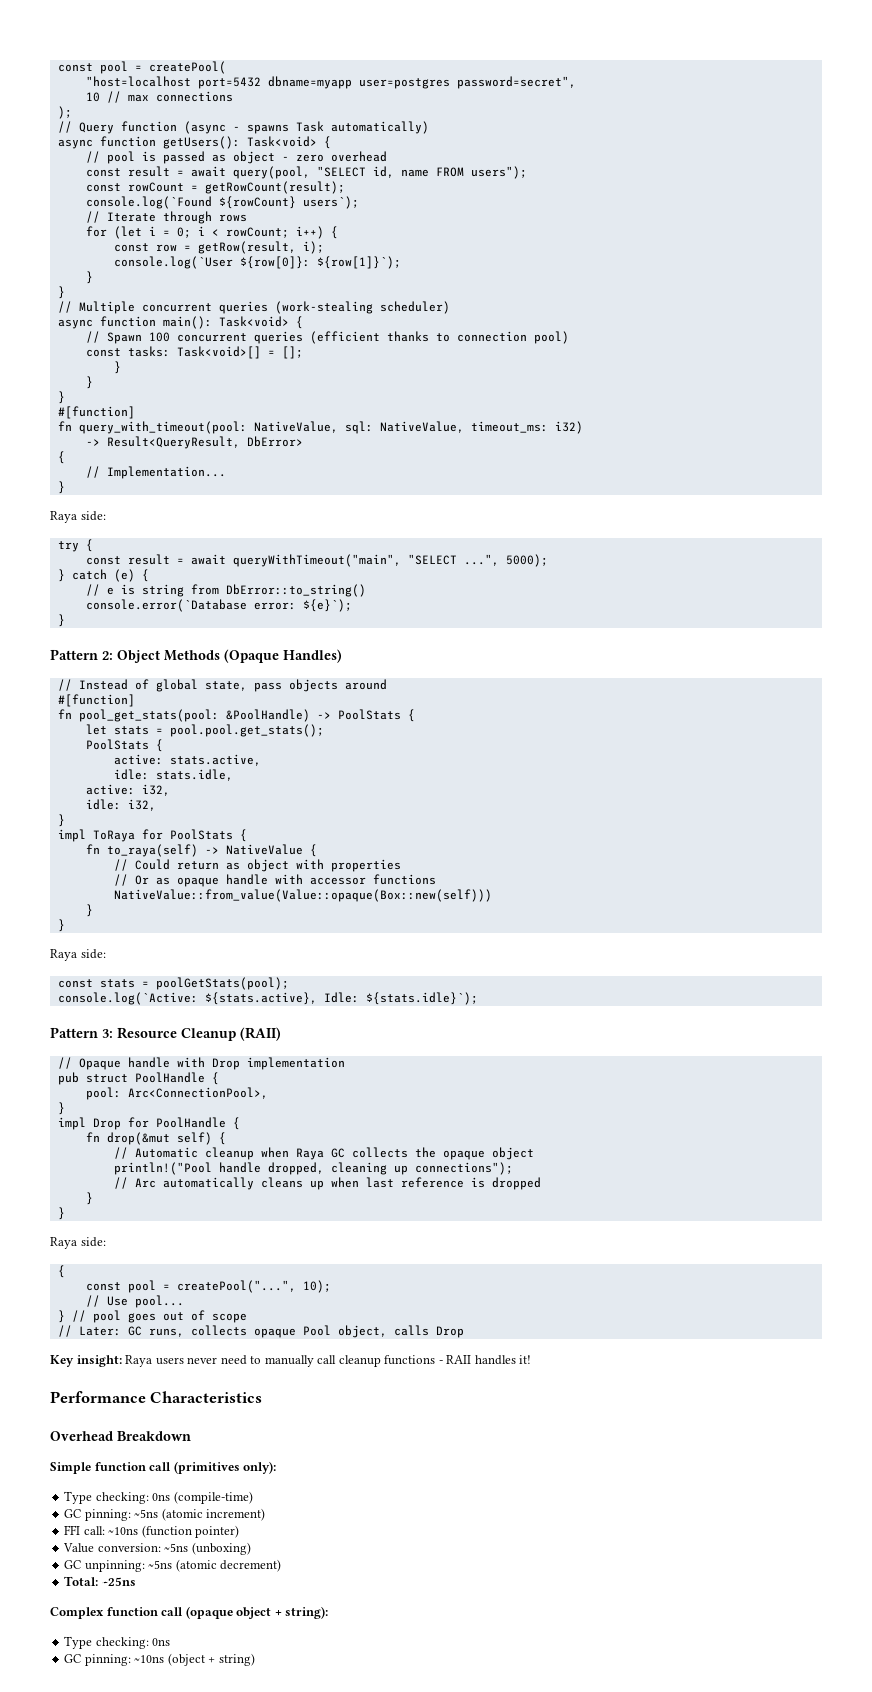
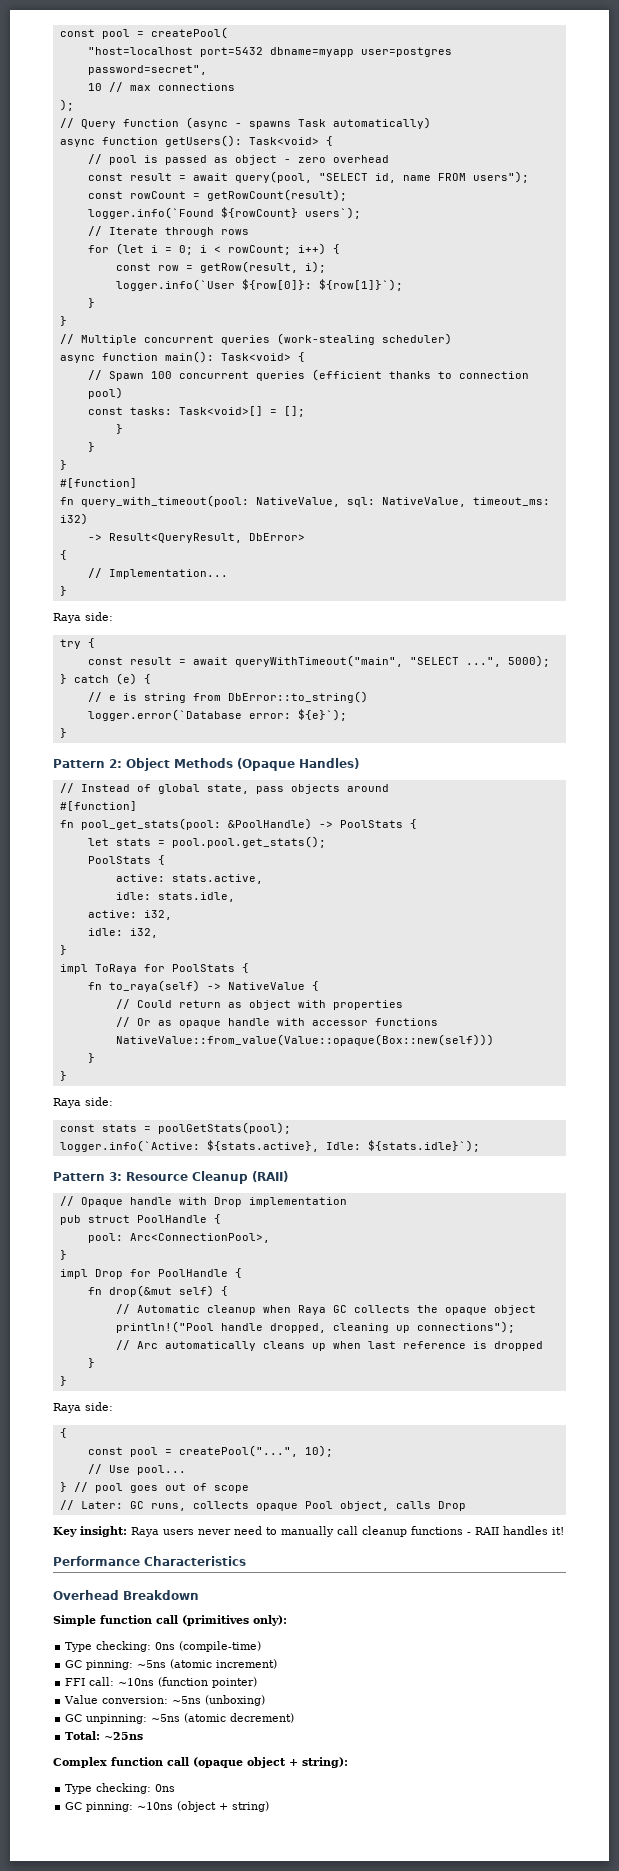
[85,196,212,209] console.log(`Found -> [87,207,214,219] logger.info(`Found
[113,256,233,269] console.log(`User -> [115,279,235,291] logger.info(`User
[85,599,247,612] console.error(`Database -> [87,709,242,721] logger.error(`Database
[57,992,198,1005] console.log(`Active: -> [59,1140,200,1152] logger.info(`Active:

